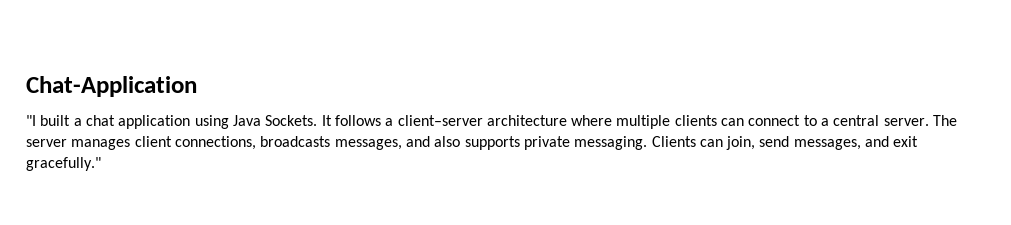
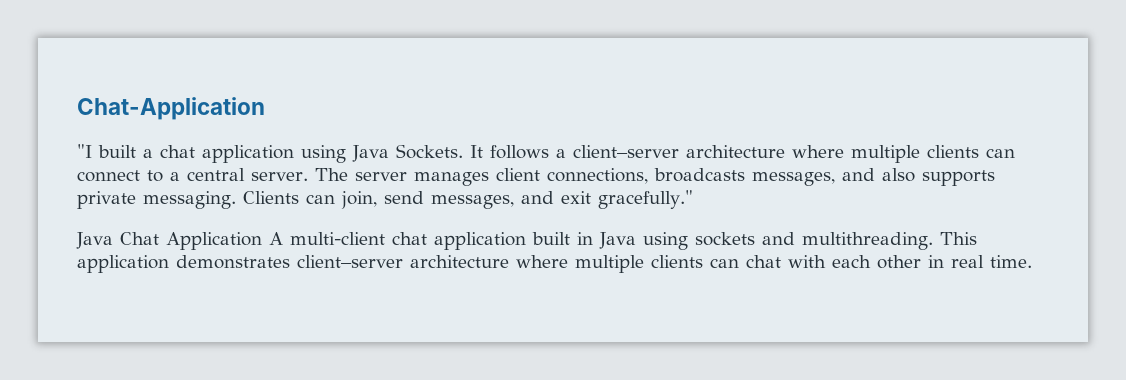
(101, 164) none -> [76,232,977,250] [77,255,1032,273] // Java Chat Application A multi-client chat application built in Java using sockets and multithreading. This application demonstrates client–server architecture where multiple clients can chat with each other in real time.

